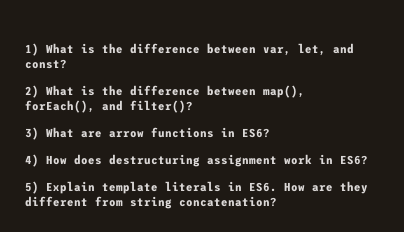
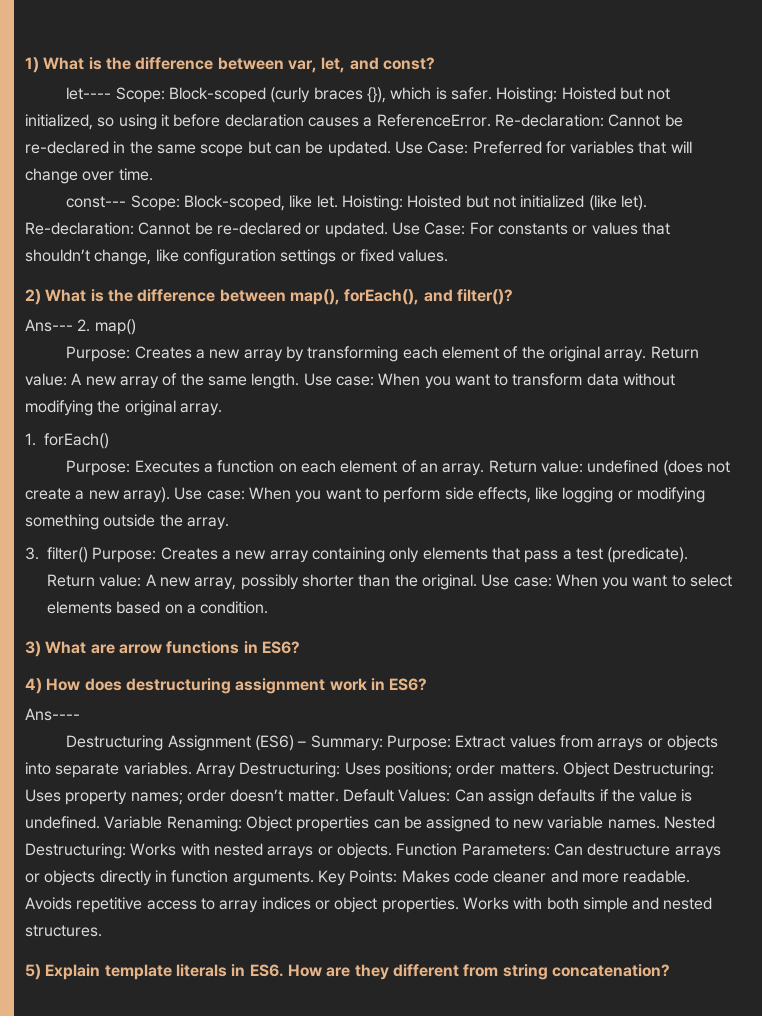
(67, 64) none -> [66,87,671,103] [25,114,683,130] [25,141,692,157] [25,168,153,184] [66,195,647,211] [25,222,670,238] [25,249,449,265] // let---- Scope: Block-scoped (curly braces {}), which is safer. Hoisting: Hoisted but not initialized, so using it before declaration causes a ReferenceError. Re-declaration: Cannot be re-declared in the same scope but can be updated. Use Case: Preferred for variables that will change over time. // const--- Scope: Block-scoped, like let. Hoisting: Hoisted but not initialized (like let). Re-declaration: Cannot be re-declared or updated. Use Case: For constants or values that shouldn’t change, like configuration settings or fixed values.
(193, 106) none -> [25,319,136,335] [66,346,699,362] [25,373,676,389] [25,400,222,416] [25,433,110,449] [66,460,730,476] [25,487,706,503] [25,514,229,530] [25,547,689,563] [47,574,733,590] [47,601,269,614] // Ans--- 2. map() // Purpose: Creates a new array by transforming each element of the original array. Return value: A new array of the same length. Use case: When you want to transform data without modifying the original array. // 1. forEach() // Purpose: Executes a function on each element of an array. Return value: undefined (does not create a new array). Use case: When you want to perform side effects, like logging or modifying something outside the array. // 3. filter() Purpose: Creates a new array containing only elements that pass a test (predicate). Return value: A new array, possibly shorter than the original. Use case: When you want to select elements based on a condition.
(368, 160) none -> [25,708,80,721] [66,735,718,751] [25,762,715,778] [25,789,693,805] [25,816,715,832] [25,843,721,859] [25,870,691,886] [25,897,713,913] [25,925,102,937] // Ans---- // Destructuring Assignment (ES6) – Summary: Purpose: Extract values from arrays or objects into separate variables. Array Destructuring: Uses positions; order matters. Object Destructuring: Uses property names; order doesn’t matter. Default Values: Can assign defaults if the value is undefined. Variable Renaming: Object properties can be assigned to new variable names. Nested Destructuring: Works with nested arrays or objects. Function Parameters: Can destructure arrays or objects directly in function arguments. Key Points: Makes code cleaner and more readable. Avoids repetitive access to array indices or object properties. Works with both simple and nested structures.

